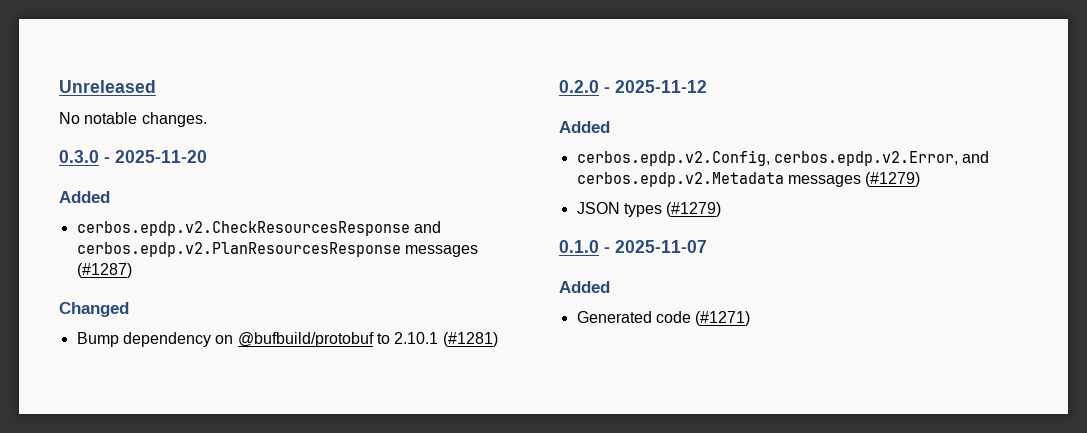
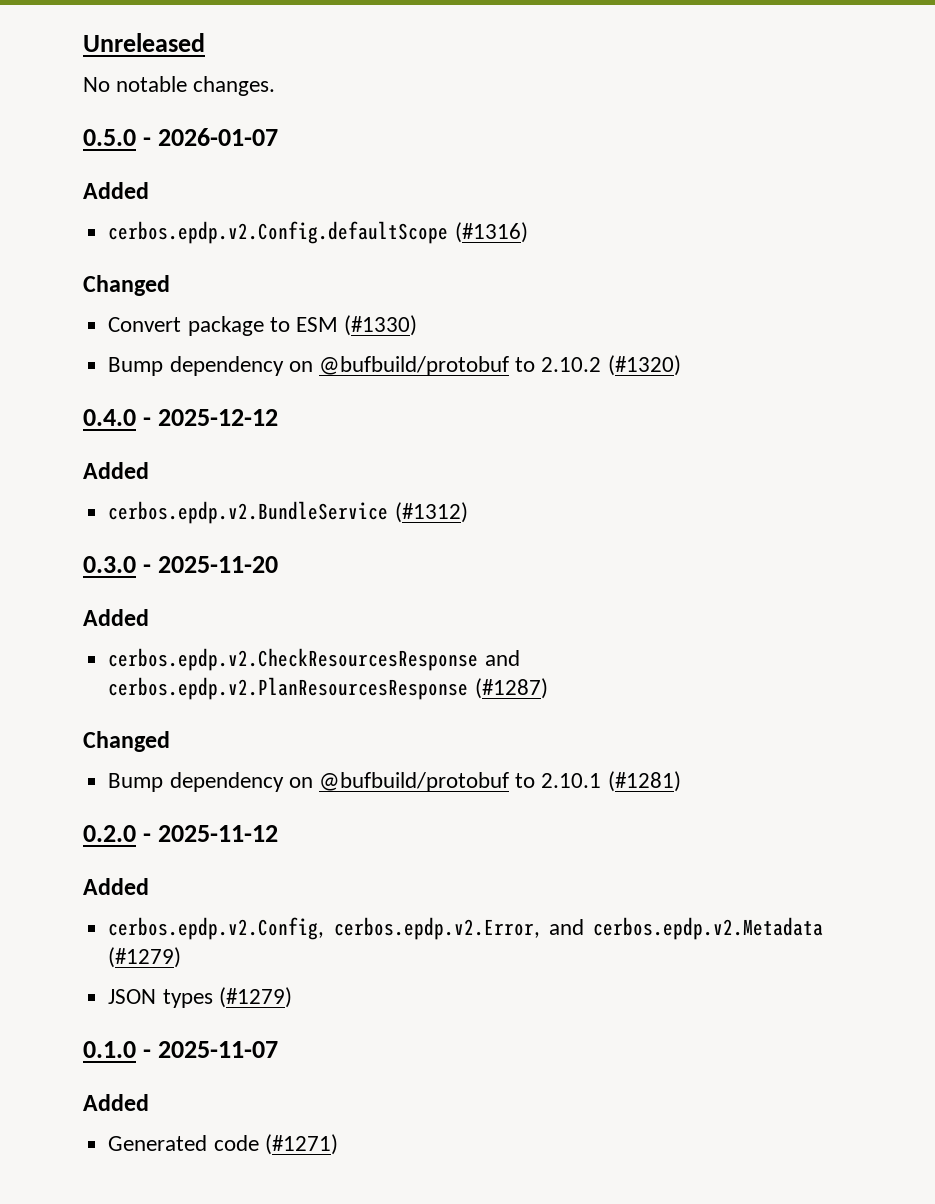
(207, 119) none -> [83,128,278,146] [83,182,149,199] [108,221,528,244] [83,275,170,296] [108,315,418,336] [108,355,681,376] [83,409,278,426] [83,462,149,479] [108,501,468,524] // 0.5.0 - 2026-01-07 // Added // cerbos.epdp.v2.Config.defaultScope (#1316) // Changed // Convert package to ESM (#1330) // Bump dependency on @bufbuild/protobuf to 2.10.2 (#1320) // 0.4.0 - 2025-12-12 // Added // cerbos.epdp.v2.BundleService (#1312)
[404,245,478,257] messages -> (469, 688) none
[787,175,861,187] messages -> (823, 928) none

